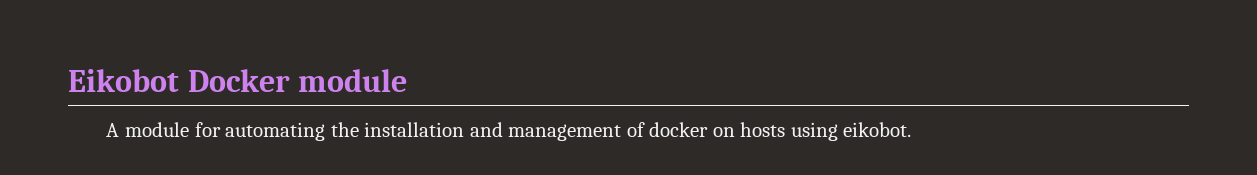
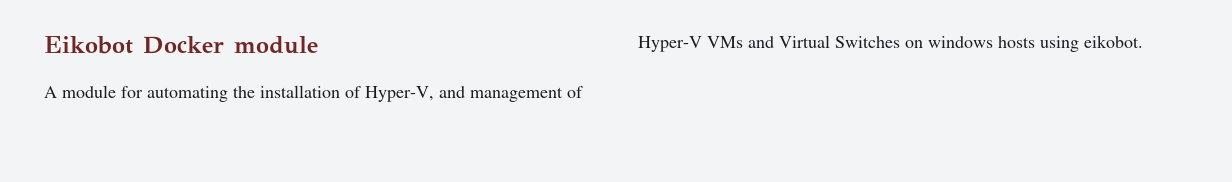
(465, 129) none -> [345,86,434,102] of Hyper-V,
[649,122,735,137] docker on -> [638,35,993,52] Hyper-V VMs and Virtual Switches on windows

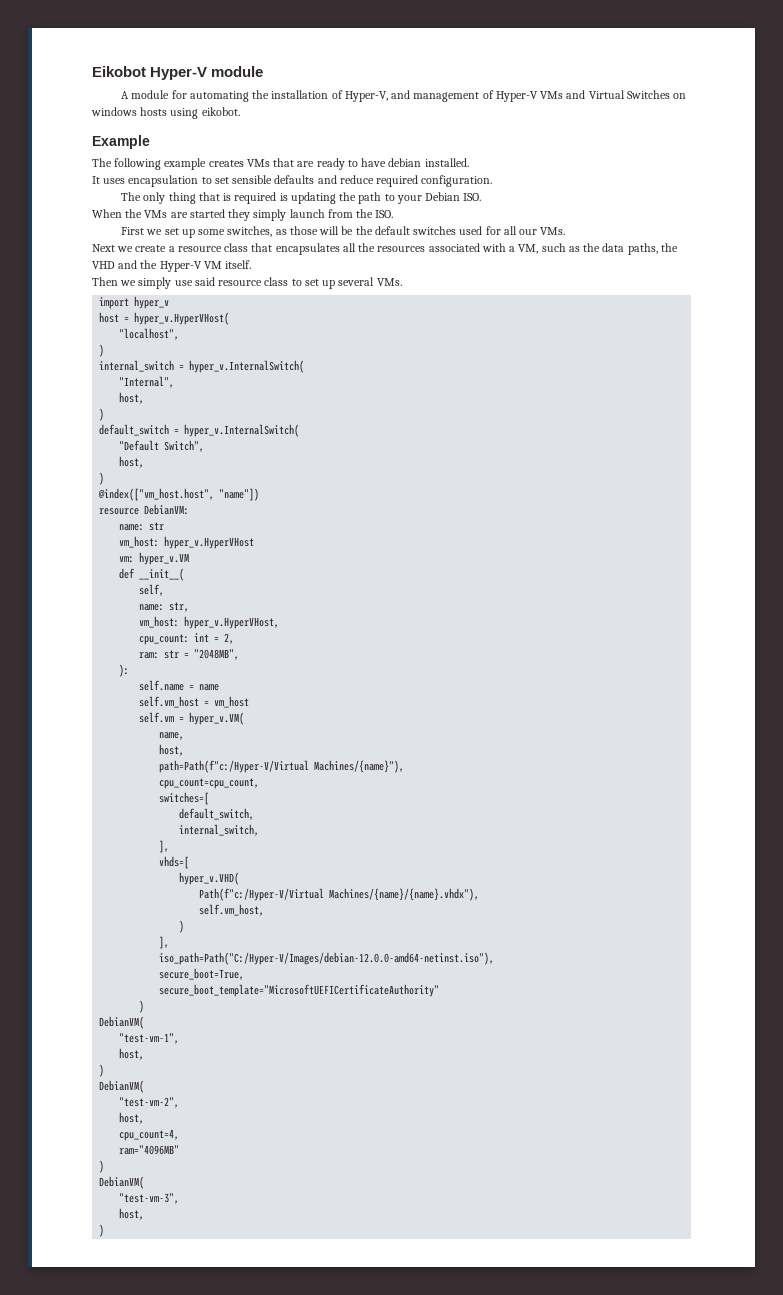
[143,36,224,54] Docker -> [150,67,208,80] Hyper-V
(1143, 41) none -> [92,135,150,149] [92,158,469,170] [92,175,493,187] [121,192,482,204] [92,209,394,221] [121,226,566,238] [92,243,678,255] [92,260,252,272] [92,277,402,289] [99,296,170,309] [99,312,230,325] [119,328,180,340] [99,344,105,357] [99,360,305,373] [119,376,175,388] [119,392,145,404] [99,408,105,421] [99,424,300,437] [119,440,205,452] [119,456,145,468] [99,472,105,485] [98,488,260,501] [99,504,190,515] [119,522,165,531] [119,536,255,549] [119,552,190,565] [119,568,185,581] [139,584,165,596] [139,602,190,612] [139,616,280,629] [139,633,235,645] [139,649,240,660] [119,664,130,677] [139,680,220,691] [139,696,250,708] [139,712,245,725] [159,732,185,740] [159,744,185,756] [159,760,405,773] [159,778,260,789] [159,792,210,805] [179,808,255,820] [179,824,260,836] [159,840,170,853] [159,856,190,869] [179,872,240,885] [199,888,480,901] [199,904,265,916] [179,920,185,933] [159,936,170,949] [159,952,495,965] [159,968,245,980] [159,984,440,997] [139,1000,145,1013] [99,1016,145,1029] [119,1033,180,1044] [119,1048,145,1060] [99,1064,105,1077] [99,1080,145,1093] [119,1097,180,1108] [119,1112,145,1124] [119,1129,180,1141] [119,1145,180,1155] [99,1160,105,1173] [99,1176,145,1189] [119,1193,180,1204] [119,1208,145,1220] [99,1224,105,1237] // Example // The following example creates VMs that are ready to have debian installed. // It uses encapsulation to set sensible defaults and reduce required configuration. // The only thing that is required is updating the path to your Debian ISO. // When the VMs are started they simply launch from the ISO. // First we set up some switches, as those will be the default switches used for all our VMs. // Next we create a resource class that encapsulates all the resources associated with a VM, such as the data paths, the VHD and the Hyper-V VM itself. // Then we simply use said resource class to set up several VMs. // import hyper_v // host = hyper_v.HyperVHost( // "localhost", // ) // internal_switch = hyper_v.InternalSwitch( // "Internal", // host, // ) // default_switch = hyper_v.InternalSwitch( // "Default Switch", // host, // ) // @index(["vm_host.host", "name"]) // resource DebianVM: // name: str // vm_host: hyper_v.HyperVHost // vm: hyper_v.VM // def __init__( // self, // name: str, // vm_host: hyper_v.HyperVHost, // cpu_count: int = 2, // ram: str = "2048MB", // ): // self.name = name // self.vm_host = vm_host // self.vm = hyper_v.VM( // name, // host, // path=Path(f"c:/Hyper-V/Virtual Machines/{name}"), // cpu_count=cpu_count, // switches=[ // default_switch, // internal_switch, // ], // vhds=[ // hyper_v.VHD( // Path(f"c:/Hyper-V/Virtual Machines/{name}/{name}.vhdx"), // self.vm_host, // ) // ], // iso_path=Path("C:/Hyper-V/Images/debian-12.0.0-amd64-netinst.iso"), // secure_boot=True, // secure_boot_template="MicrosoftUEFICertificateAuthority" // ) // DebianVM( // "test-vm-1", // host, // ) // DebianVM( // "test-vm-2", // host, // cpu_count=4, // ram="4096MB" // ) // DebianVM( // "test-vm-3", // host, // )

